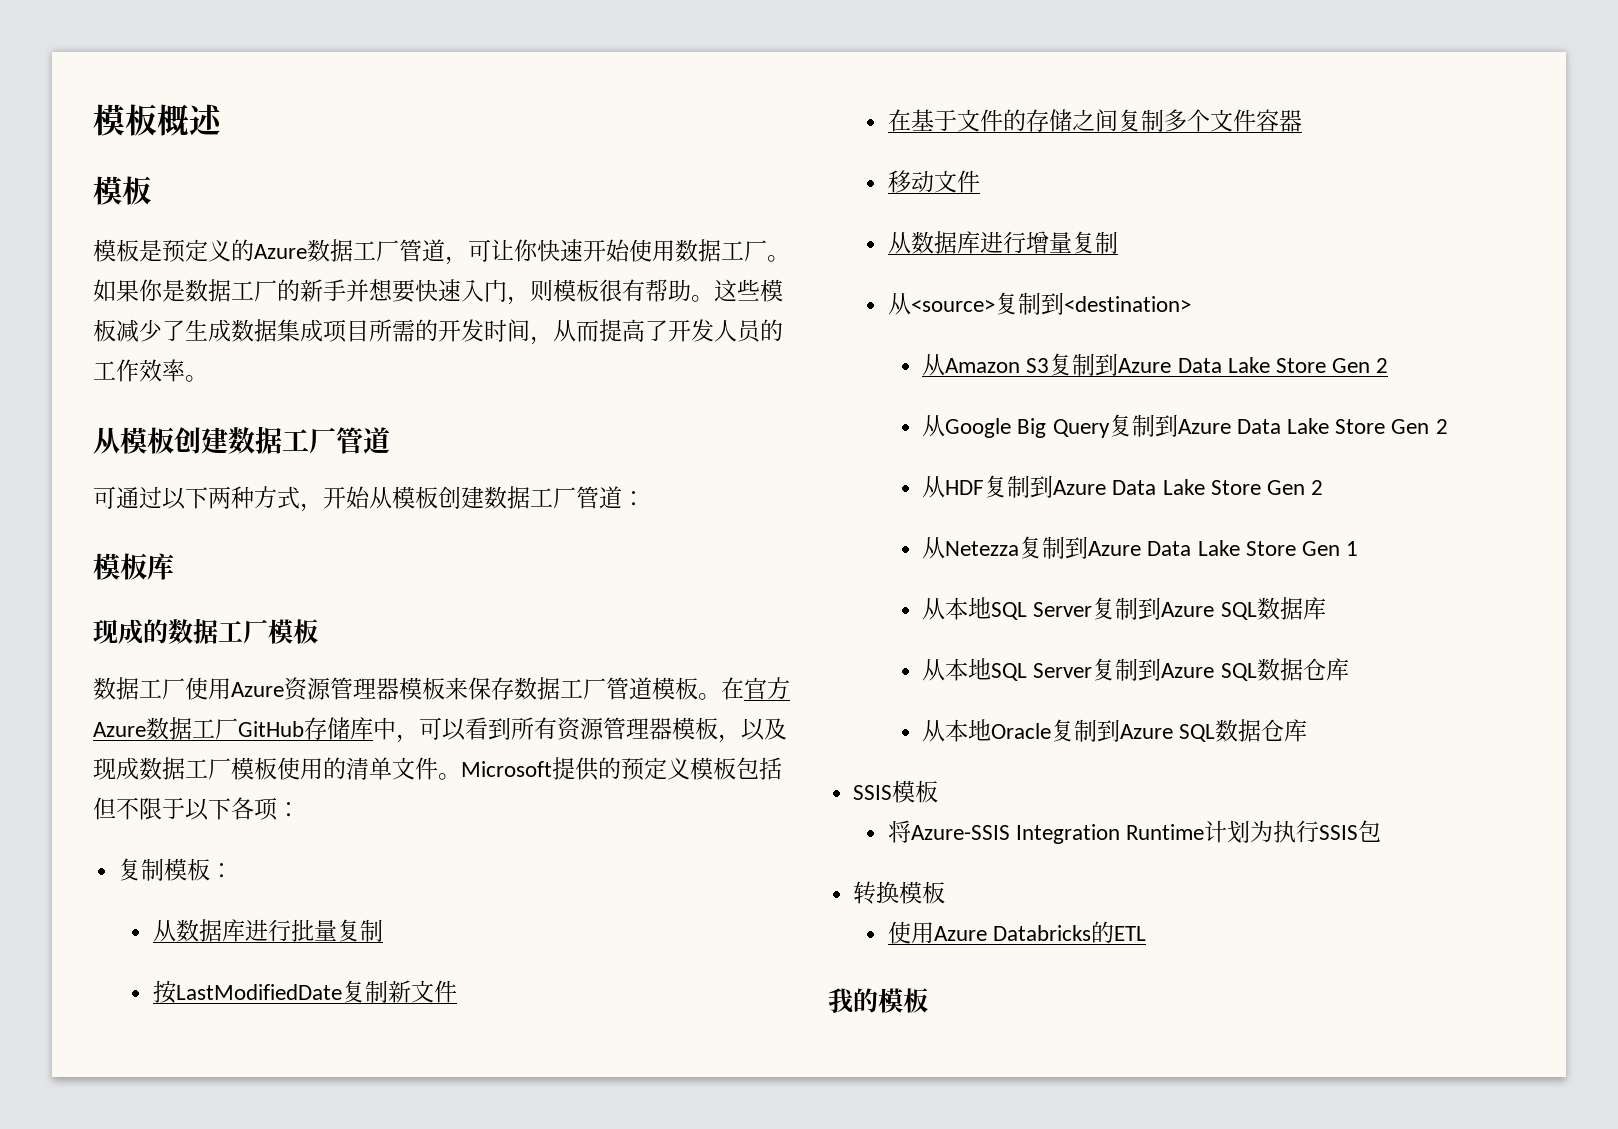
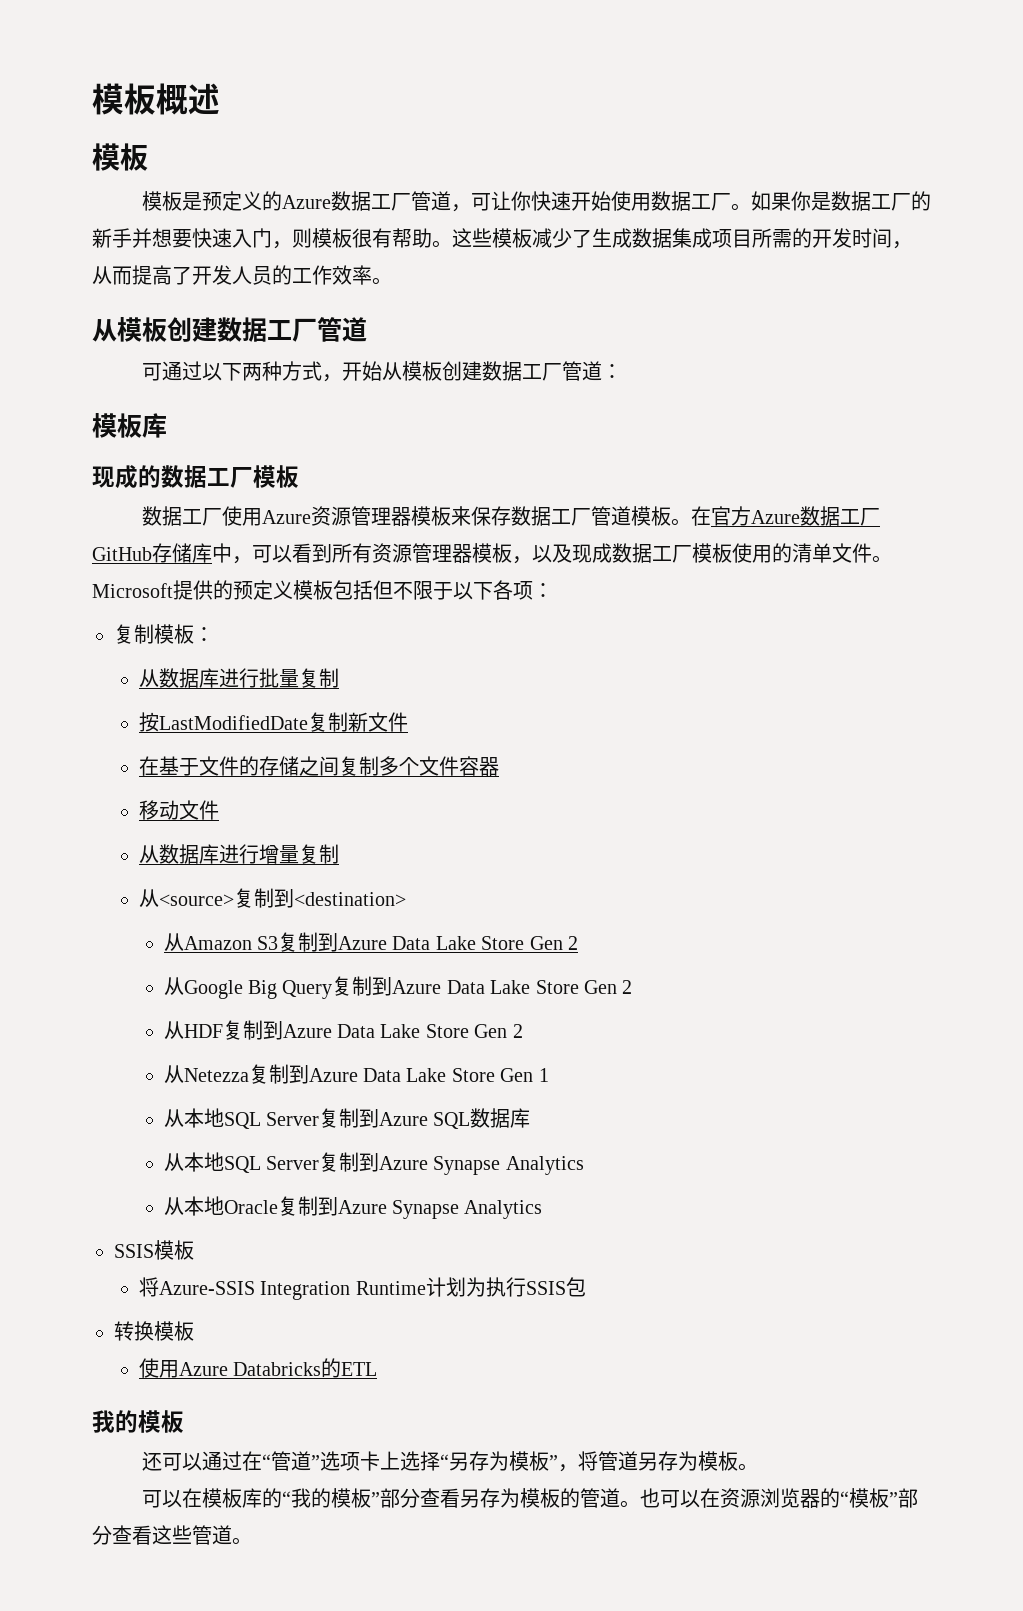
[1220,658,1349,681] SQL数据仓库 -> [433,1156,584,1175] Synapse Analytics
[1179,719,1308,742] SQL数据仓库 -> [392,1200,543,1219] Synapse Analytics
(928, 1000) none -> [141,1451,758,1472] [141,1488,918,1508] [92,1525,252,1545] // 还可以通过在“管道”选项卡上选择“另存为模板”，将管道另存为模板。 // 可以在模板库的“我的模板”部分查看另存为模板的管道。也可以在资源浏览器的“模板”部分查看这些管道。

